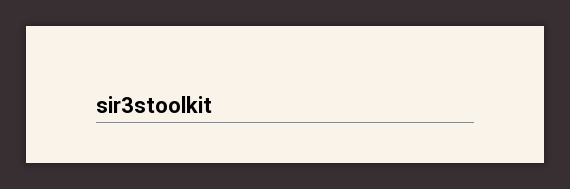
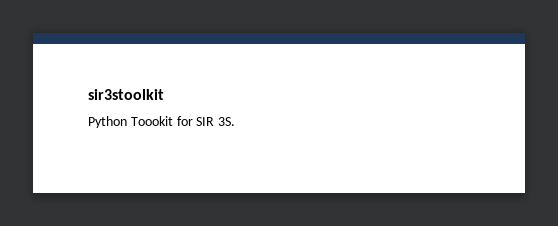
(212, 104) none -> [88,116,236,128] // Python Toookit for SIR 3S.

